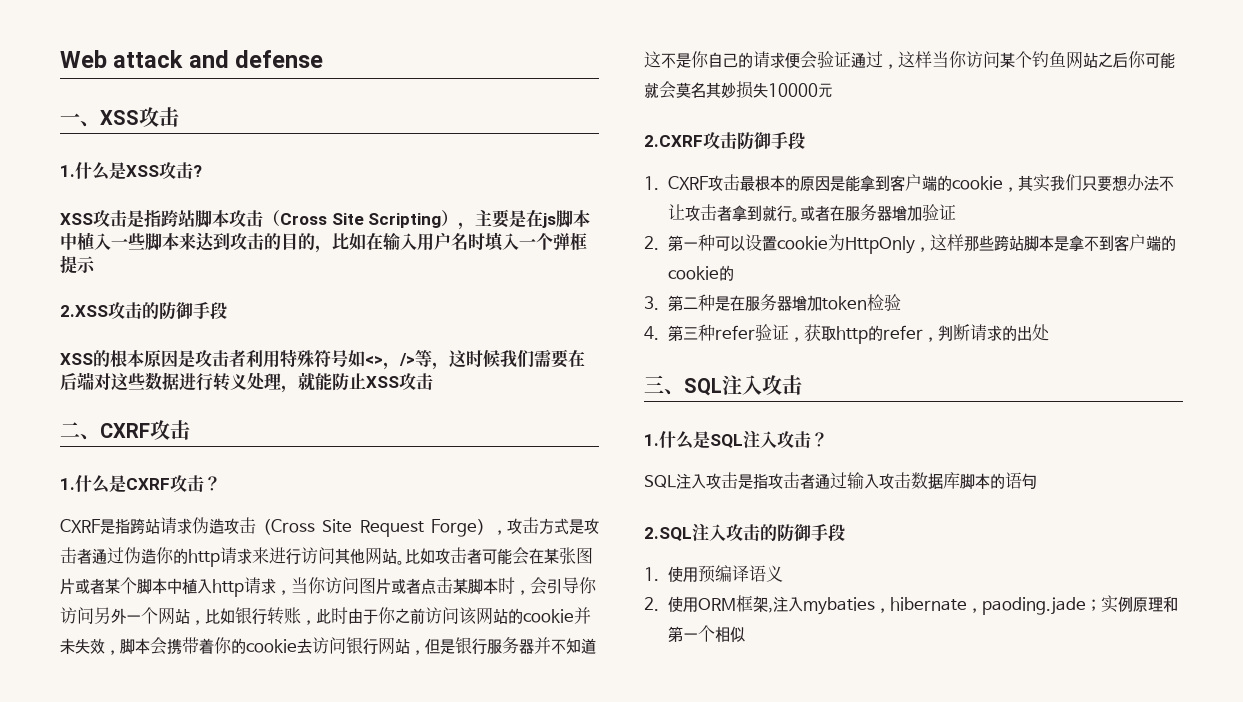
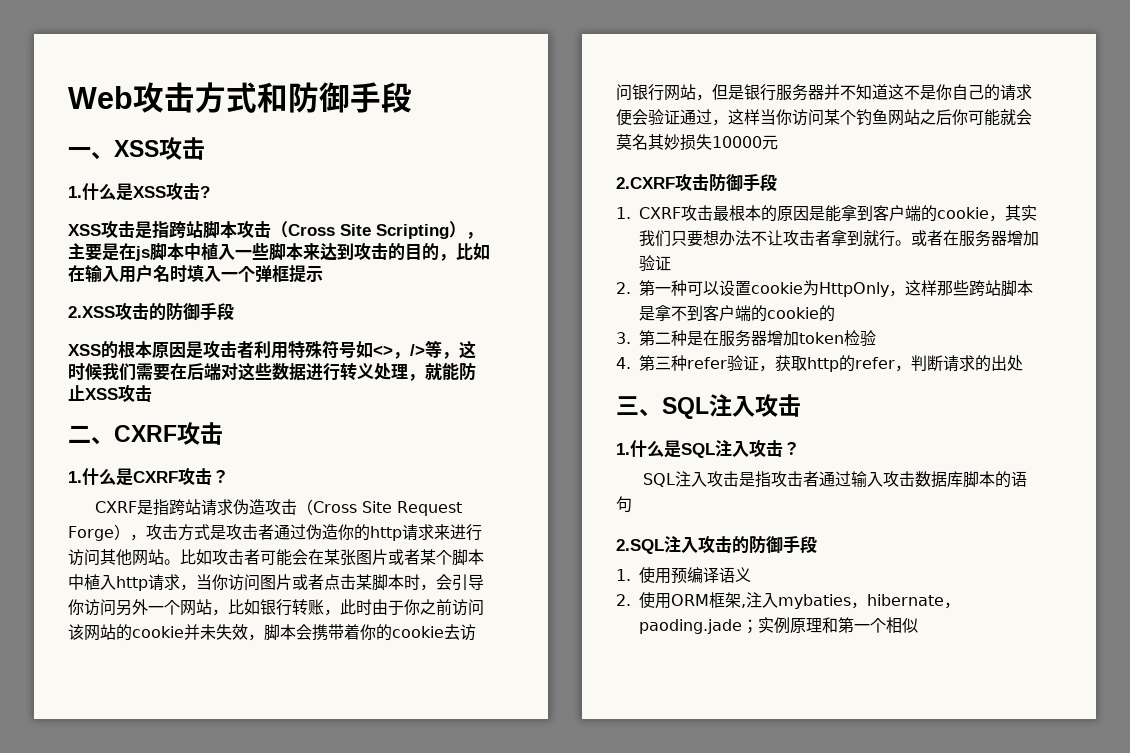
[113,50,324,68] attack and defense -> [133,82,412,113] 攻击方式和防御手段

